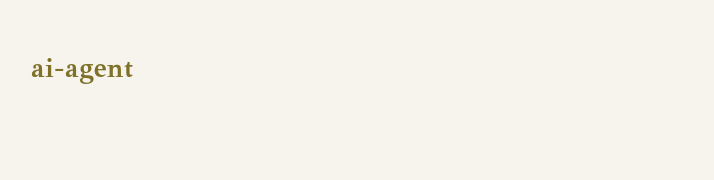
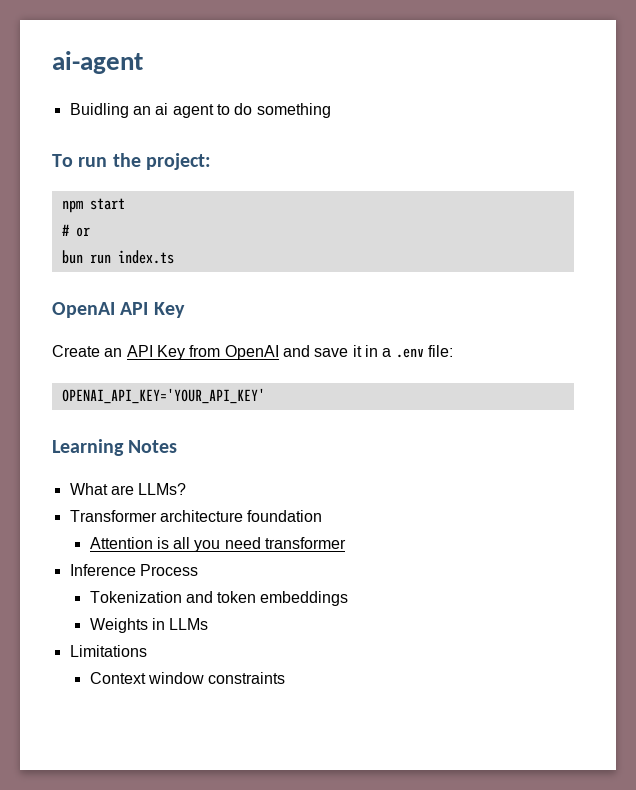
(133, 71) none -> [69,103,331,118] [52,153,211,170] [61,198,125,213] [61,224,90,237] [61,250,174,264] [52,302,185,318] [52,345,453,360] [61,388,265,404] [52,439,178,456] [69,483,187,495] [69,510,323,522] [89,537,347,552] [69,564,198,576] [89,591,349,606] [89,618,209,633] [69,645,147,657] [89,672,286,684] // Buidling an ai agent to do something // To run the project: // npm start // # or // bun run index.ts // OpenAI API Key // Create an API Key from OpenAI and save it in a .env file: // OPENAI_API_KEY='YOUR_API_KEY' // Learning Notes // What are LLMs? // Transformer architecture foundation // Attention is all you need transformer // Inference Process // Tokenization and token embeddings // Weights in LLMs // Limitations // Context window constraints

